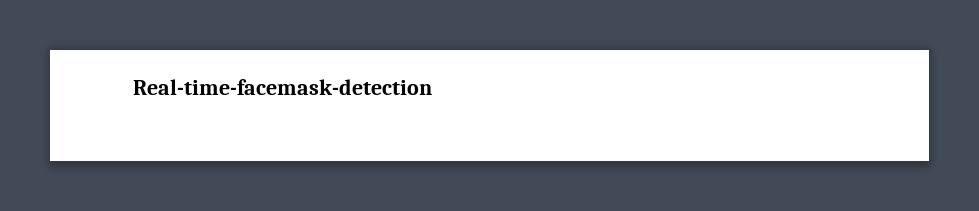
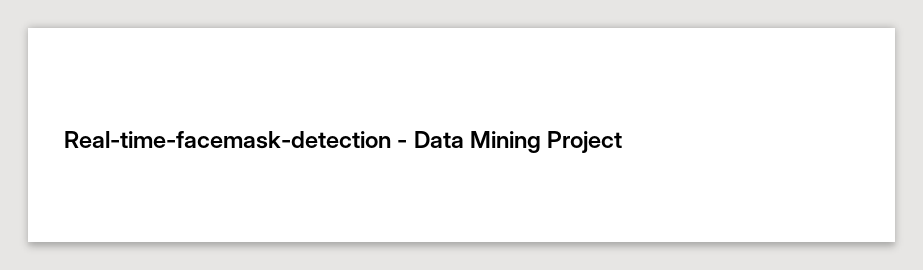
(432, 87) none -> [397,131,623,153] - Data Mining Project

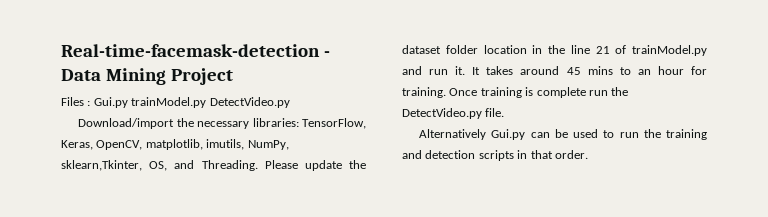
(623, 142) none -> [61,97,290,108] [78,118,366,129] [61,139,289,150] [61,160,366,171] [402,45,707,56] [402,66,707,75] [402,87,629,98] [402,108,505,119] [419,129,707,140] [402,150,588,161] // Files : Gui.py trainModel.py DetectVideo.py // Download/import the necessary libraries: TensorFlow, Keras, OpenCV, matplotlib, imutils, NumPy, sklearn,Tkinter, OS, and Threading. Please update the dataset folder location in the line 21 of trainModel.py and run it. It takes around 45 mins to an hour for training. Once training is complete run the DetectVideo.py file. // Alternatively Gui.py can be used to run the training and detection scripts in that order.

